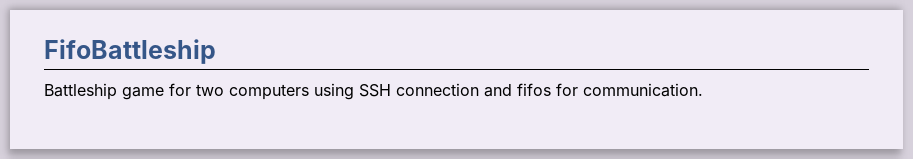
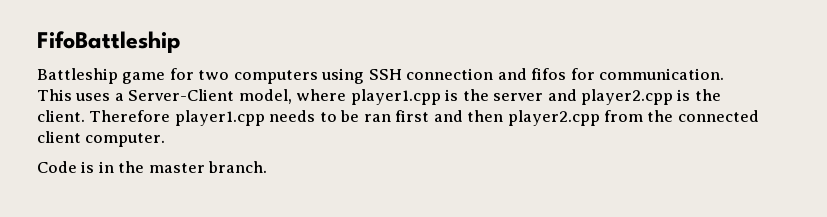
(703, 90) none -> [37,89,721,105] [37,110,759,126] [37,131,166,147] [37,161,268,173] This uses a Server-Client model, where player1.cpp is the server and player2.cpp is the client. Therefore player1.cpp needs to be ran first and then player2.cpp from the connected client computer. // Code is in the master branch.

